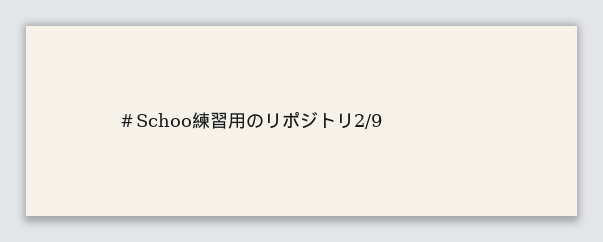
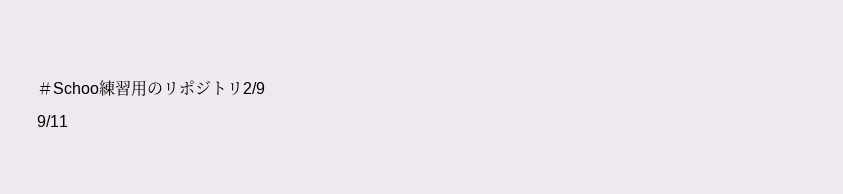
(382, 121) none -> [37,115,68,127] // 9/11

